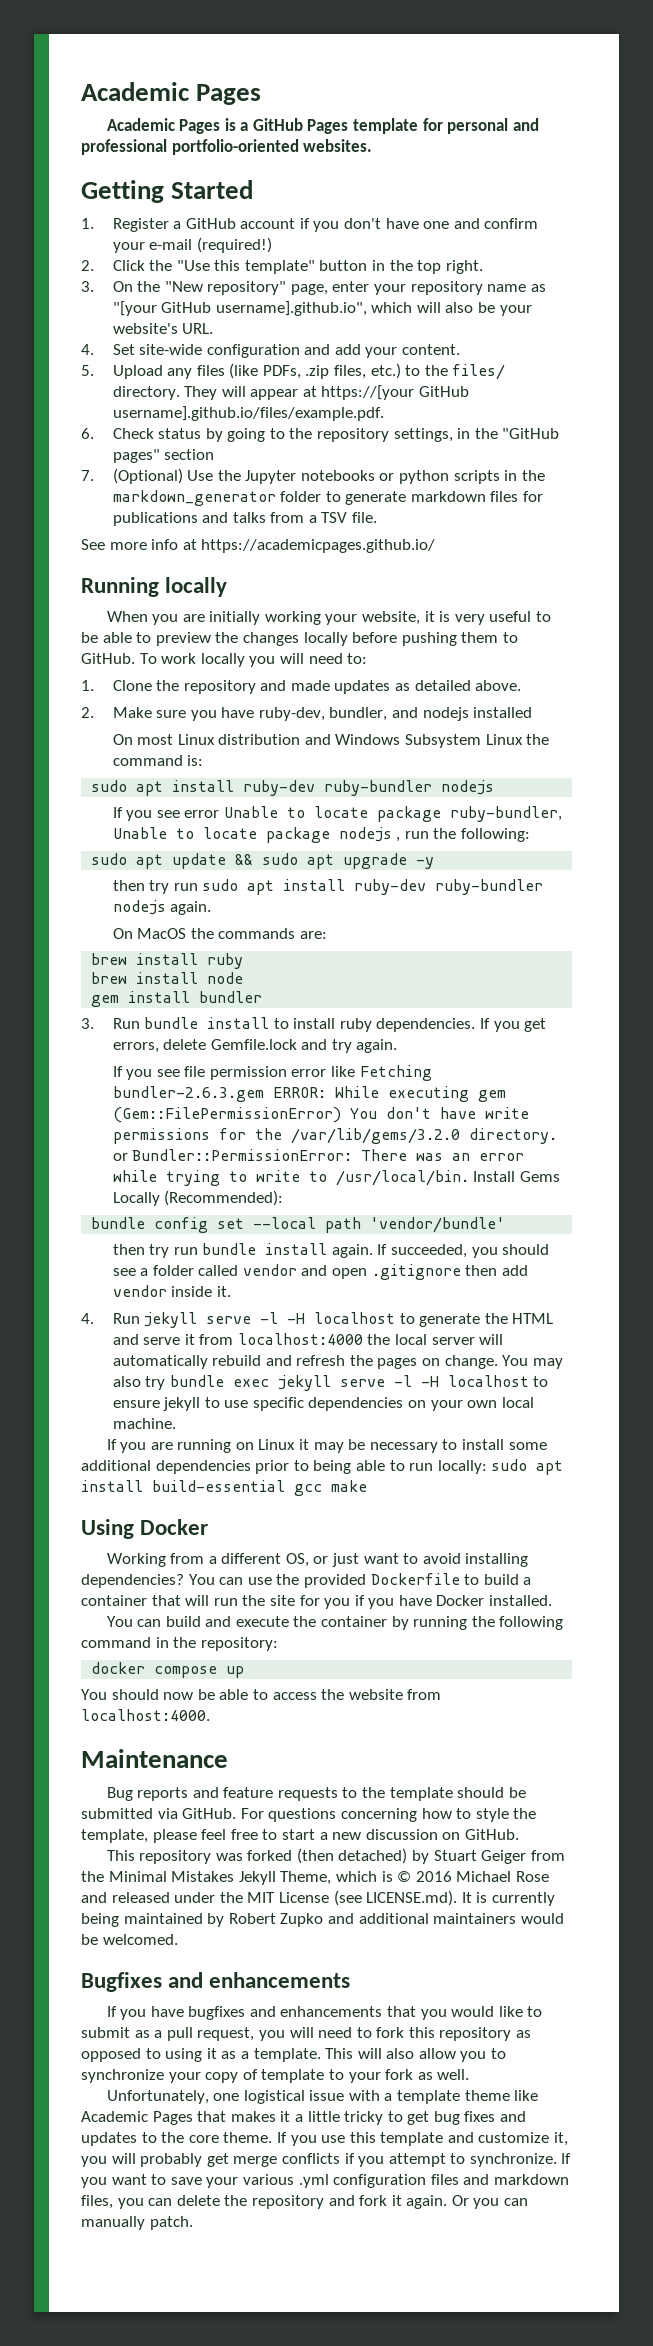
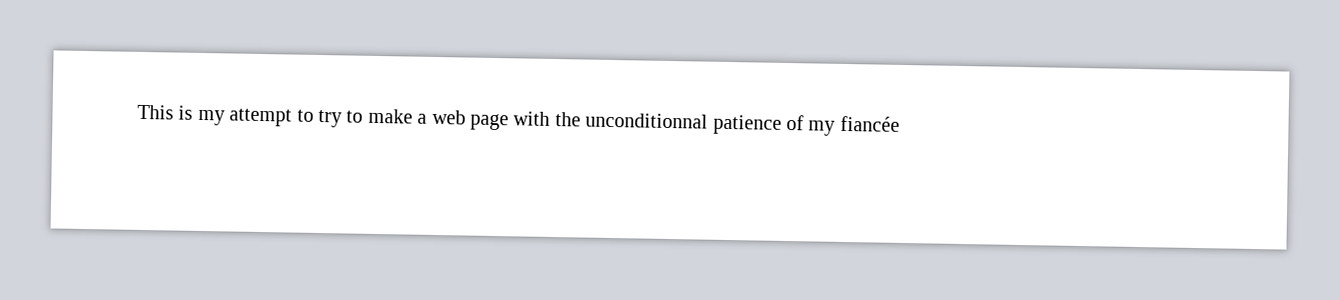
[81,82,262,105] [106,118,539,134] [81,139,373,155] [81,180,254,203] [81,218,539,232] [112,237,272,253] [81,260,483,274] [81,281,546,295] [112,301,532,316] [112,323,214,334] [81,344,461,358] [81,363,506,380] [112,385,470,400] [112,406,384,421] [81,428,560,442] [112,449,215,463] [81,468,545,484] [112,490,544,506] [112,512,378,526] [81,539,436,553] [81,577,228,597] [106,611,551,625] [81,632,518,646] [81,653,368,667] [81,680,522,694] [81,707,533,721] [112,734,550,748] [112,755,204,766] [91,780,495,796] [112,806,562,822] [112,827,530,843] [91,853,435,869] [112,879,544,895] [112,900,212,915] [112,928,327,939] [91,953,244,969] [91,972,244,984] [91,991,263,1007] [81,1017,547,1032] [112,1039,398,1053] [112,1065,432,1081] [112,1086,506,1102] [112,1107,529,1123] [112,1128,557,1144] [112,1149,525,1161] [112,1170,560,1186] [112,1190,284,1206] [91,1217,506,1233] [112,1243,550,1258] [112,1264,528,1280] [112,1285,231,1297] [81,1312,554,1328] [112,1333,504,1345] [112,1355,563,1369] [112,1375,549,1391] [112,1397,534,1411] [112,1418,176,1429] [106,1439,547,1453] [81,1459,564,1475] [81,1480,367,1496] [81,1519,209,1539] [106,1553,529,1567] [81,1573,532,1588] [81,1595,553,1609] [106,1616,564,1630] [81,1637,278,1651] [91,1662,245,1678] [81,1689,442,1700] [81,1709,210,1721] [81,1749,228,1768] [106,1787,526,1801] [81,1808,537,1822] [81,1829,519,1843] [106,1848,565,1864] [81,1871,549,1885] [81,1890,555,1906] [81,1913,564,1927] [81,1934,178,1945] [81,1972,351,1992] [106,2006,543,2020] [81,2027,532,2041] [81,2048,507,2062] [81,2069,470,2083] [106,2090,539,2104] [81,2111,527,2125] [81,2132,569,2146] [81,2153,572,2167] [81,2174,569,2188] [81,2195,529,2209] [81,2216,193,2230] Academic Pages // Academic Pages is a GitHub Pages template for personal and professional portfolio-oriented websites. // Getting Started // 1. Register a GitHub account if you don't have one and confirm your e-mail (required!) // 2. Click the "Use this template" button in the top right. // 3. On the "New repository" page, enter your repository name as "[your GitHub username].github.io", which will also be your website's URL. // 4. Set site-wide configuration and add your content. // 5. Upload any files (like PDFs, .zip files, etc.) to the files/ directory. They will appear at https://[your GitHub username].github.io/files/example.pdf. // 6. Check status by going to the repository settings, in the "GitHub pages" section // 7. (Optional) Use the Jupyter notebooks or python scripts in the markdown_generator folder to generate markdown files for publications and talks from a TSV file. // See more info at https://academicpages.github.io/ // Running locally // When you are initially working your website, it is very useful to be able to preview the changes locally before pushing them to GitHub. To work locally you will need to: // 1. Clone the repository and made updates as detailed above. // 2. Make sure you have ruby-dev, bundler, and nodejs installed // On most Linux distribution and Windows Subsystem Linux the command is: // sudo apt install ruby-dev ruby-bundler nodejs // If you see error Unable to locate package ruby-bundler, Unable to locate package nodejs , run the following: // sudo apt update && sudo apt upgrade -y // then try run sudo apt install ruby-dev ruby-bundler nodejs again. // On MacOS the commands are: // brew install ruby // brew install node // gem install bundler // 3. Run bundle install to install ruby dependencies. If you get errors, delete Gemfile.lock and try again. // If you see file permission error like Fetching bundler-2.6.3.gem ERROR: While executing gem (Gem::FilePermissionError) You don't have write permissions for the /var/lib/gems/3.2.0 directory. or Bundler::PermissionError: There was an error while trying to write to /usr/local/bin. Install Gems Locally (Recommended): // bundle config set --local path 'vendor/bundle' // then try run bundle install again. If succeeded, you should see a folder called vendor and open .gitignore then add vendor inside it. // 4. Run jekyll serve -l -H localhost to generate the HTML and serve it from localhost:4000 the local server will automatically rebuild and refresh the pages on change. You may also try bundle exec jekyll serve -l -H localhost to ensure jekyll to use specific dependencies on your own local machine. // If you are running on Linux it may be necessary to install some additional dependencies prior to being able to run locally: sudo apt install build-essential gcc make // Using Docker // Working from a different OS, or just want to avoid installing dependencies? You can use the provided Dockerfile to build a container that will run the site for you if you have Docker installed. // You can build and execute the container by running the following command in the repository: // docker compose up // You should now be able to access the website from localhost:4000. // Maintenance // Bug reports and feature requests to the template should be submitted via GitHub. For questions concerning how to style the template, please feel free to start a new discussion on GitHub. // This repository was forked (then detached) by Stuart Geiger from the Minimal Mistakes Jekyll Theme, which is © 2016 Michael Rose and released under the MIT License (see LICENSE.md). It is currently being maintained by Robert Zupko and additional maintainers would be welcomed. // Bugfixes and enhancements // If you have bugfixes and enhancements that you would like to submit as a pull request, you will need to fork this repository as opposed to using it as a template. This will also allow you to synchronize your copy of template to your fork as well. // Unfortunately, one logistical issue with a template theme like Academic Pages that makes it a little tricky to get bug fixes and updates to the core theme. If you use this template and customize it, you will probably get merge conflicts if you attempt to synchronize. If you want to save your various .yml configuration files and markdown files, you can delete the repository and fork it again. Or you can manually patch. -> [137,104,900,136] This is my attempt to try to make a web page with the unconditionnal patience of my fiancée

